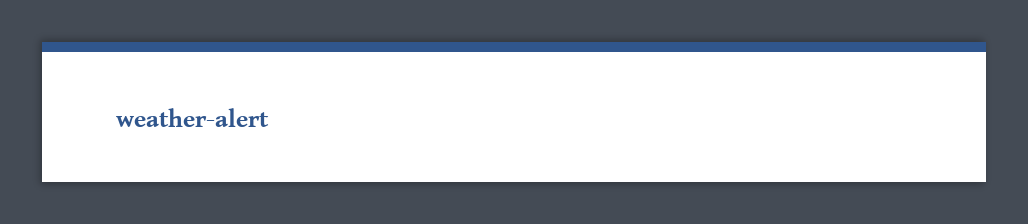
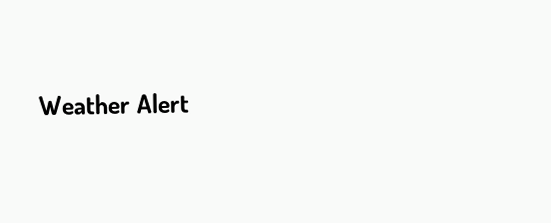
[116,108,269,127] weather-alert -> [38,92,190,116] Weather Alert

